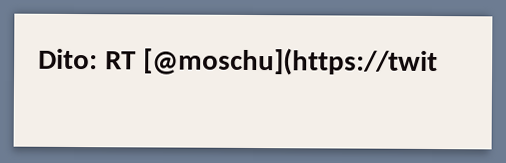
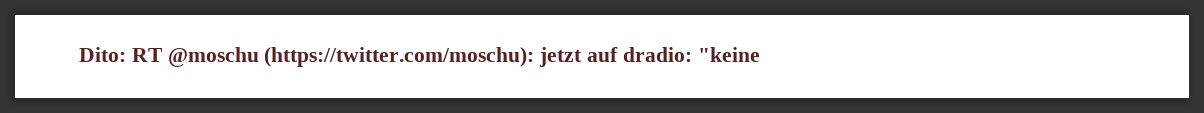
[142,47,438,77] [@moschu](https://twit -> [167,47,760,67] @moschu (https://twitter.com/moschu): jetzt auf dradio: "keine

